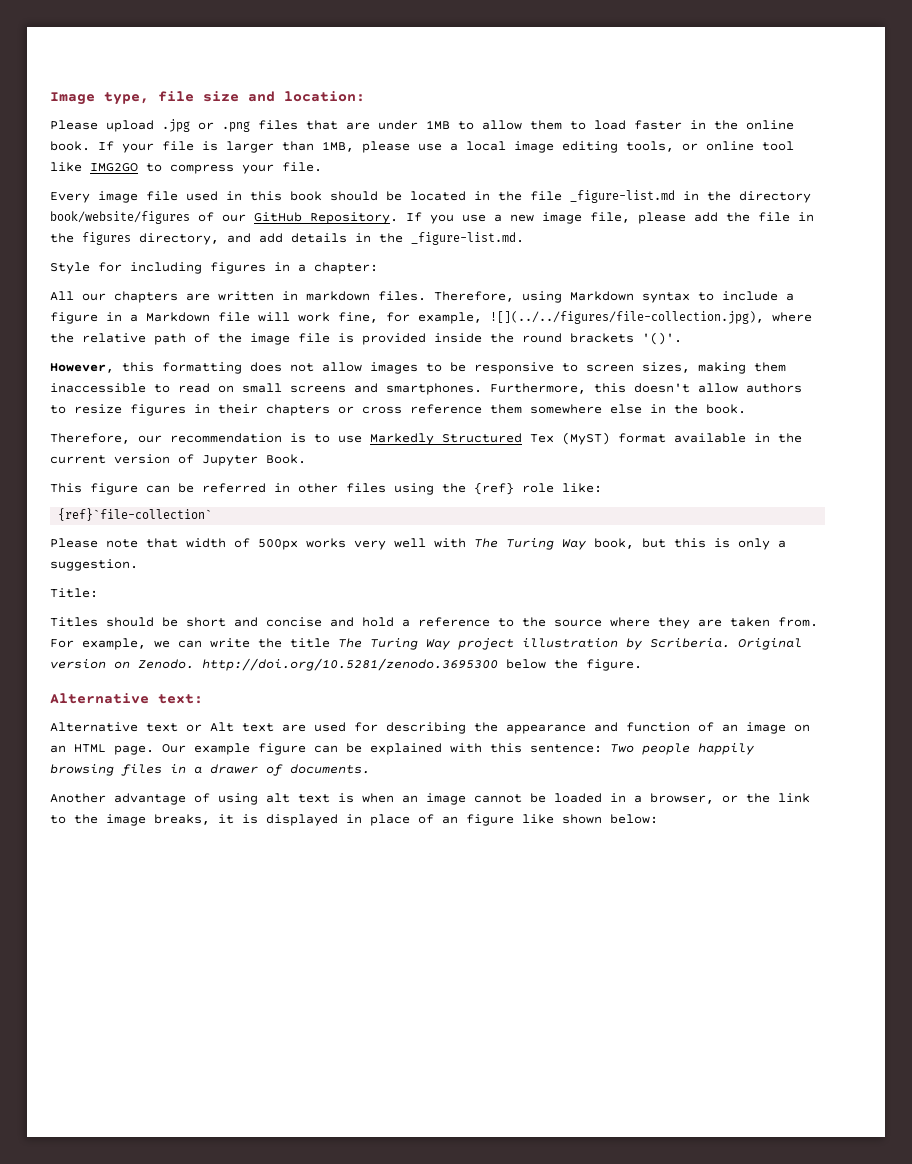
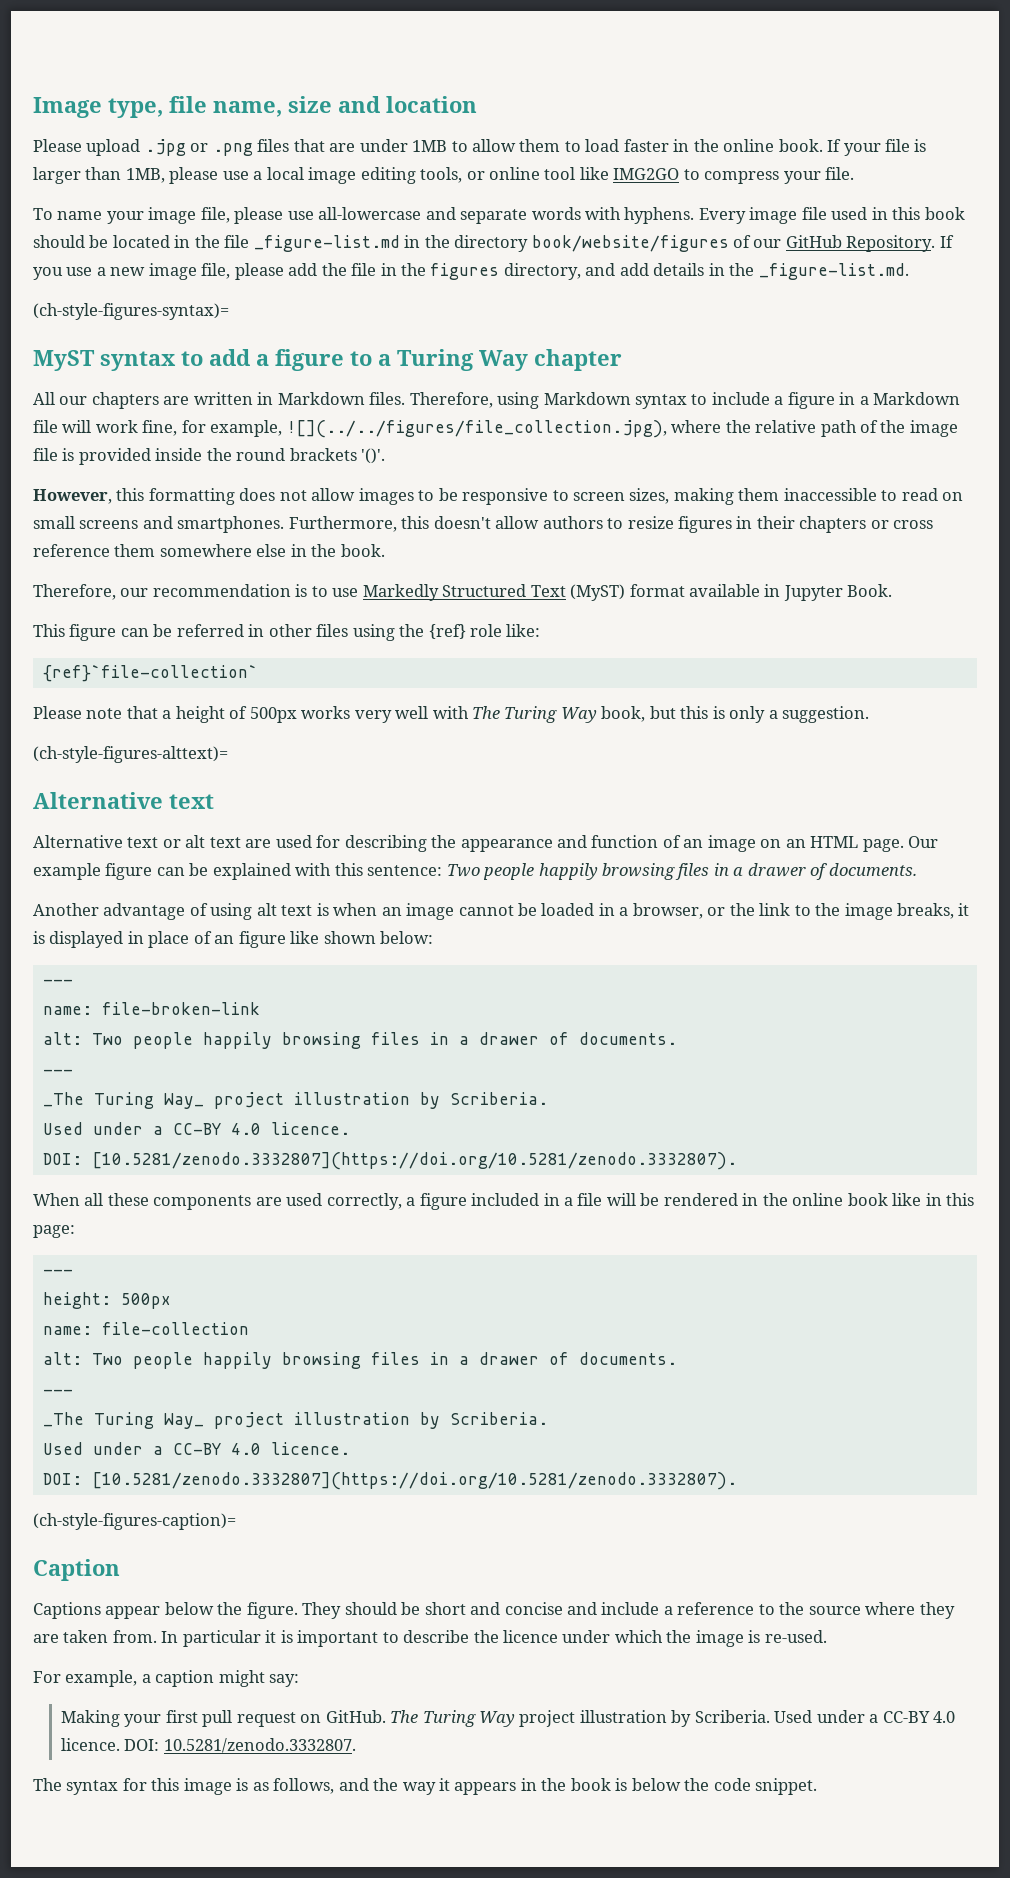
(194, 96) none -> [213,101,282,117] name,
[284,91,365,102] location: -> [386,96,477,113] location
(322, 167) none -> [33,207,695,224] To name your image file, please use all-lowercase and separate words with hyphens.
[50,262,378,274] Style for including figures in a chapter: -> [33,303,229,320] [33,349,622,371] (ch-style-figures-syntax)= // MyST syntax to add a figure to a Turing Way chapter
[306,291,370,301] markdown -> [277,392,365,405] Markdown
[490,311,764,324] ![](../../figures/file-collection.jpg), -> [286,420,667,438] ![](../../figures/file_collection.jpg),
[530,434,554,443] Tex -> [530,585,566,597] Text
[778,433,802,443] [50,454,194,464] the current version of -> (781, 590) none
[186,538,226,548] width -> [162,706,225,723] a height
[50,588,98,598] [50,617,818,629] [50,638,802,650] [50,658,642,671] [50,693,203,704] Title: // Titles should be short and concise and hold a reference to the source where they are taken from. For example, we can write the title The Turing Way project illustration by Scriberia. Original version on Zenodo. http://doi.org/10.5281/zenodo.3695300 below the figure. // Alternative text: -> [33,746,228,763] [33,792,214,809] (ch-style-figures-alttext)= // Alternative text
[210,722,234,732] Alt -> [185,835,206,848] alt
(658, 819) none -> [42,979,73,985] [42,1002,260,1015] [42,1032,677,1049] [42,1069,73,1075] [42,1092,548,1109] [42,1122,350,1135] [42,1152,737,1170] [33,1193,975,1210] [33,1225,75,1238] [42,1269,73,1275] [42,1292,171,1309] [42,1322,249,1335] [42,1352,677,1369] [42,1389,73,1395] [42,1412,548,1429] [42,1442,350,1455] [42,1472,737,1490] [33,1513,236,1530] [33,1559,120,1581] [33,1602,955,1619] [33,1630,827,1647] [33,1670,300,1687] [60,1710,956,1727] [60,1738,356,1753] [33,1778,818,1795] // --- // name: file-broken-link // alt: Two people happily browsing files in a drawer of documents. // --- // _The Turing Way_ project illustration by Scriberia. // Used under a CC-BY 4.0 licence. // DOI: [10.5281/zenodo.3332807](https://doi.org/10.5281/zenodo.3332807). // When all these components are used correctly, a figure included in a file will be rendered in the online book like in this page: // --- // height: 500px // name: file-collection // alt: Two people happily browsing files in a drawer of documents. // --- // _The Turing Way_ project illustration by Scriberia. // Used under a CC-BY 4.0 licence. // DOI: [10.5281/zenodo.3332807](https://doi.org/10.5281/zenodo.3332807). // (ch-style-figures-caption)= // Caption // Captions appear below the figure. They should be short and concise and include a reference to the source where they are taken from. In particular it is important to describe the licence under which the image is re-used. // For example, a caption might say: // Making your first pull request on GitHub. The Turing Way project illustration by Scriberia. Used under a CC-BY 4.0 licence. DOI: 10.5281/zenodo.3332807. // The syntax for this image is as follows, and the way it appears in the book is below the code snippet.

